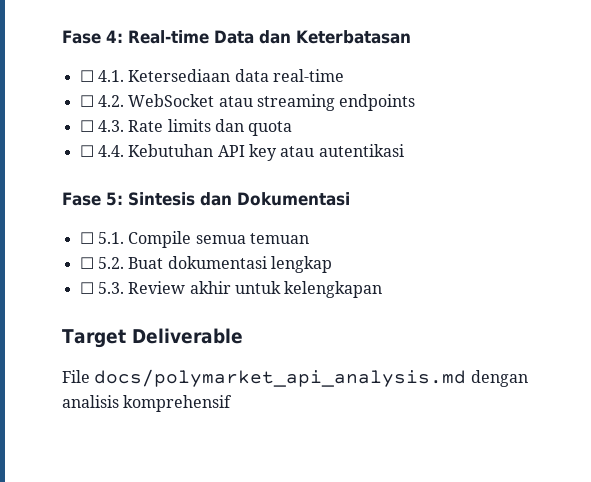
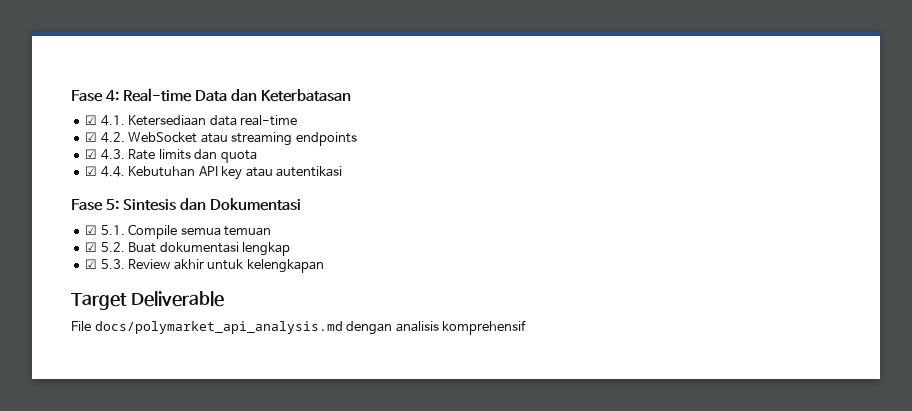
[79,70,94,82] ☐ -> [85,115,98,125] ☑
[79,95,94,107] ☐ -> [85,132,98,142] ☑
[79,120,94,132] ☐ -> [85,149,98,159] ☑
[79,145,94,157] ☐ -> [85,166,98,176] ☑
[79,232,94,244] ☐ -> [85,225,98,235] ☑
[79,257,94,269] ☐ -> [85,242,98,252] ☑
[79,282,94,294] ☐ -> [85,259,98,269] ☑

